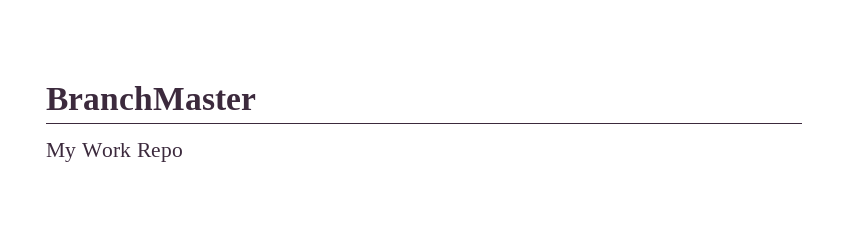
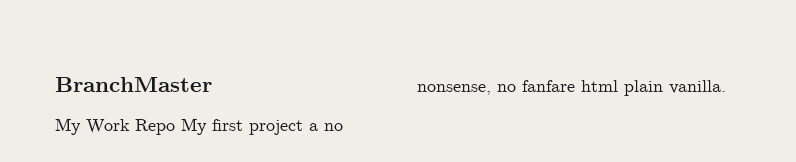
(183, 152) none -> [181,118,343,135] [417,80,726,96] My first project a no nonsense, no fanfare html plain vanilla.

